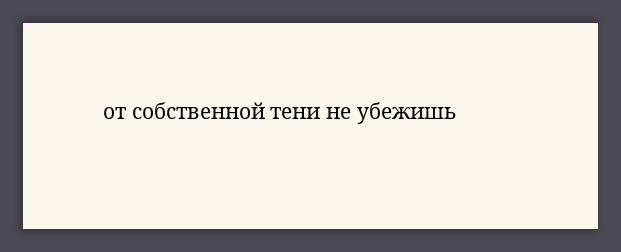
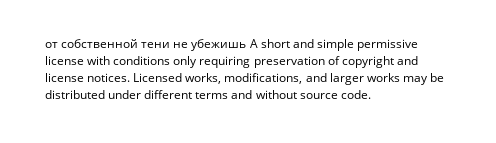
(457, 113) none -> [249,39,418,51] [45,56,418,68] [45,73,444,85] [45,90,371,99] A short and simple permissive license with conditions only requiring preservation of copyright and license notices. Licensed works, modifications, and larger works may be distributed under different terms and without source code.

